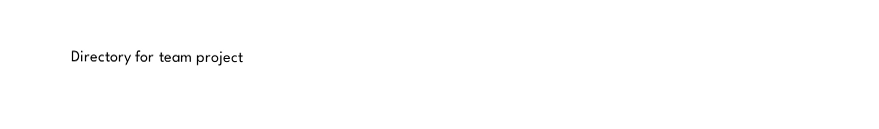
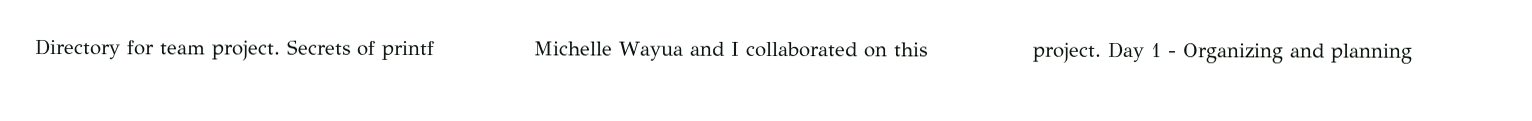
[194,50,244,67] project -> [211,39,1413,64] project. Secrets of printf Michelle Wayua and I collaborated on this project. Day 1 - Organizing and planning

